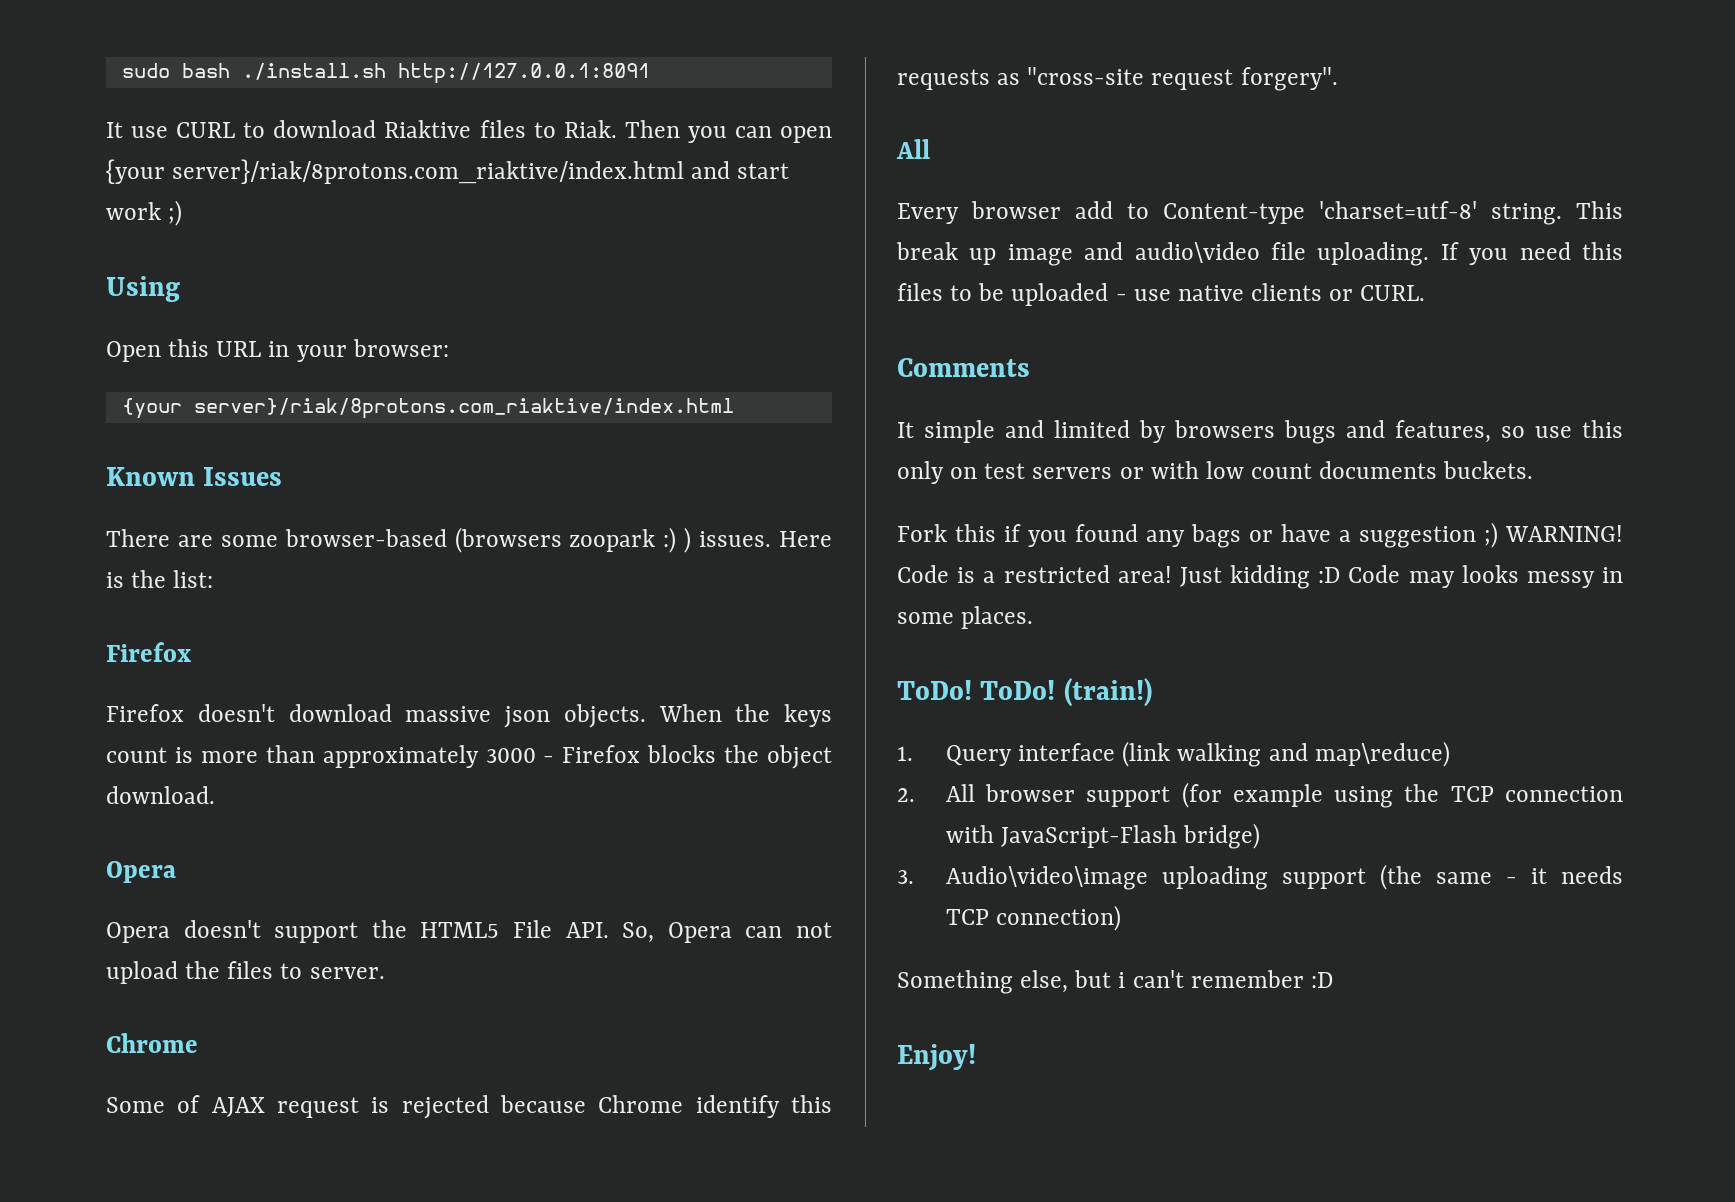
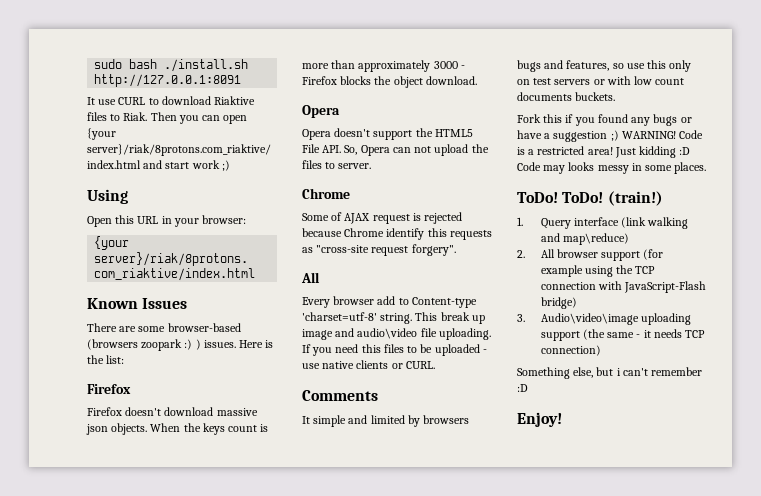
[1191,524,1241,548] bags -> [653,114,678,126] bugs

